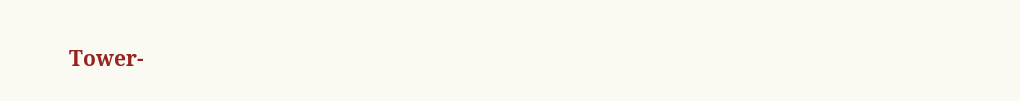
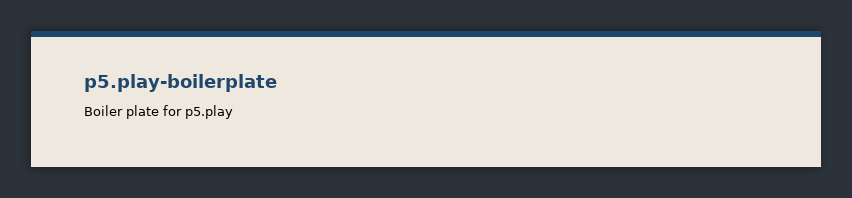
[69,50,144,66] Tower- -> [84,74,277,92] [84,105,233,119] p5.play-boilerplate // Boiler plate for p5.play

